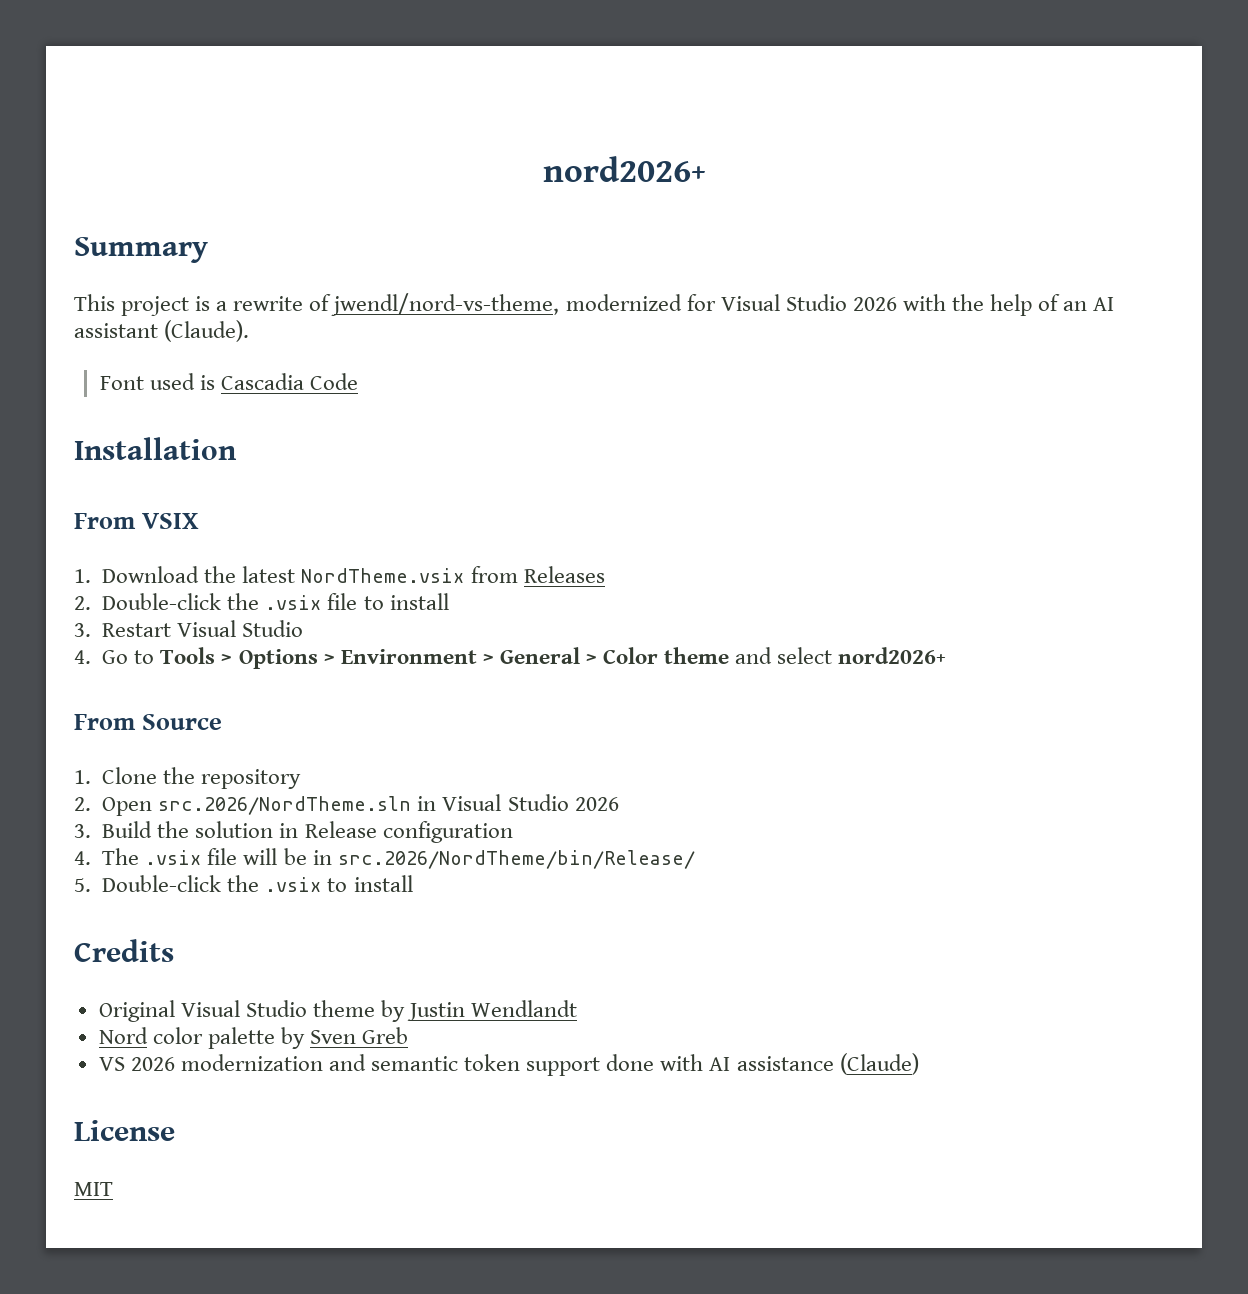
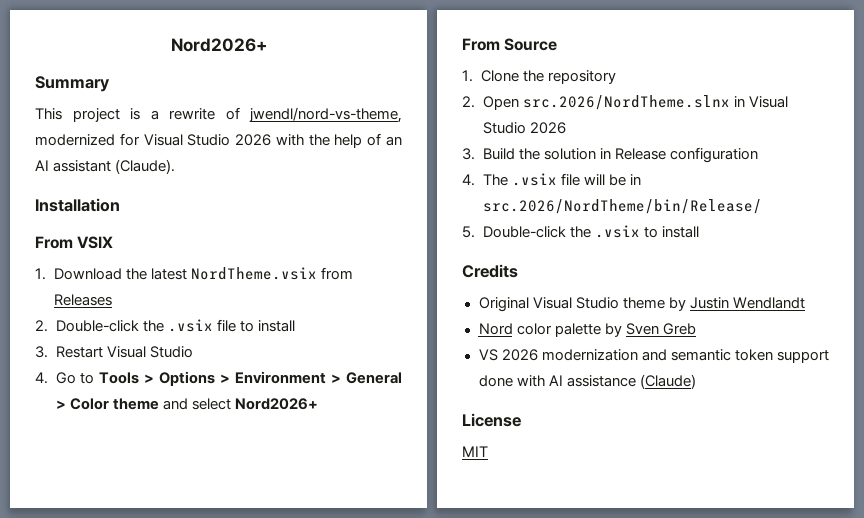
[542,156,706,182] nord2026+ -> [170,38,267,52] Nord2026+
[99,373,358,390] // Font used is Cascadia Code -> (176, 166) none
[838,647,947,664] nord2026+ -> [234,398,318,410] Nord2026+
[158,796,412,815] src.2026/NordTheme.sln -> [522,95,730,110] src.2026/NordTheme.slnx

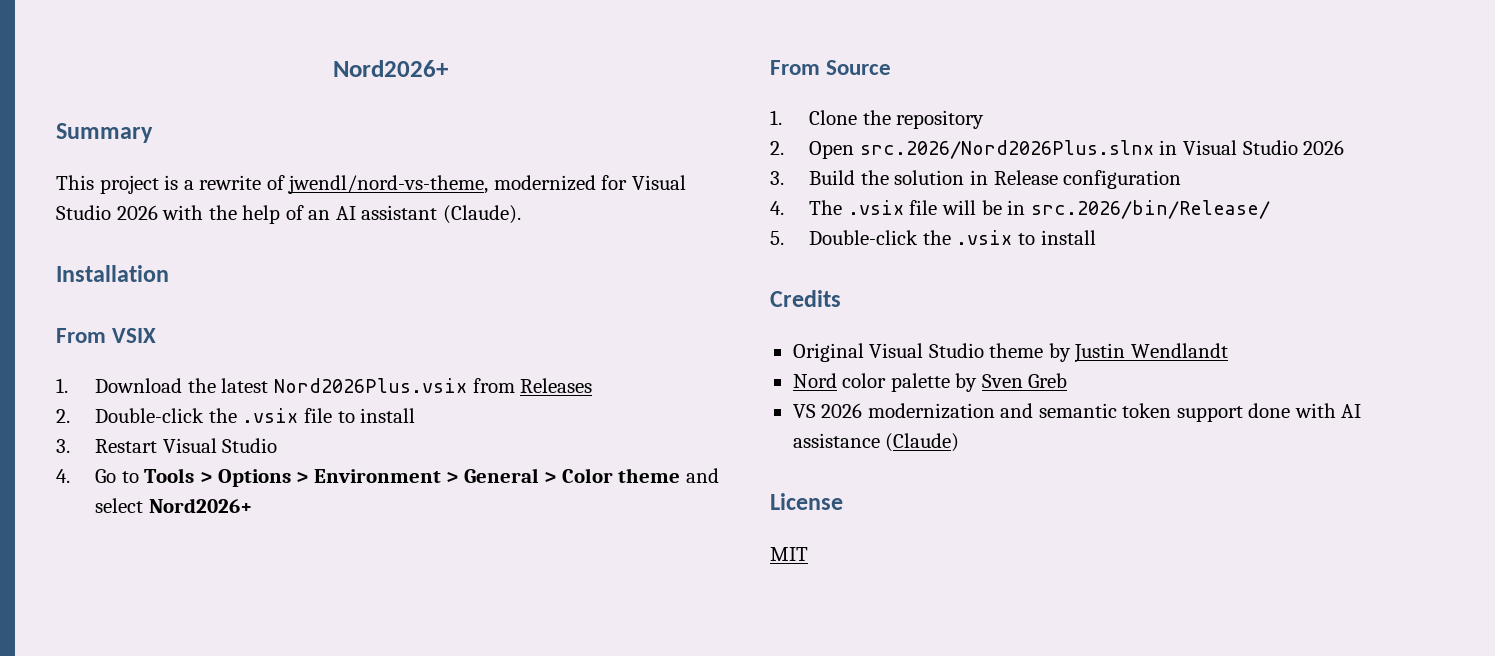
[190,267,317,280] NordTheme.vsix -> [273,378,467,393] Nord2026Plus.vsix
[522,95,730,110] src.2026/NordTheme.slnx -> [859,140,1154,159] src.2026/Nord2026Plus.slnx
[482,199,762,214] src.2026/NordTheme/bin/Release/ -> [1030,200,1270,219] src.2026/bin/Release/

